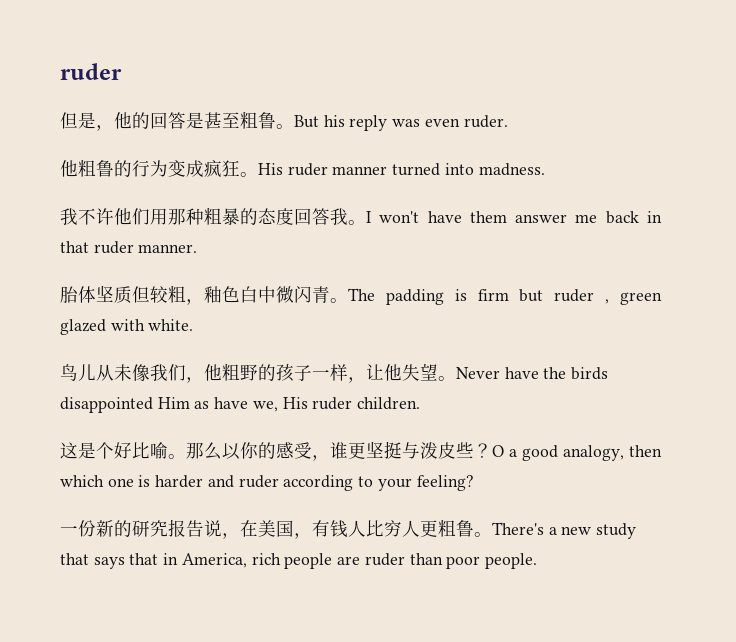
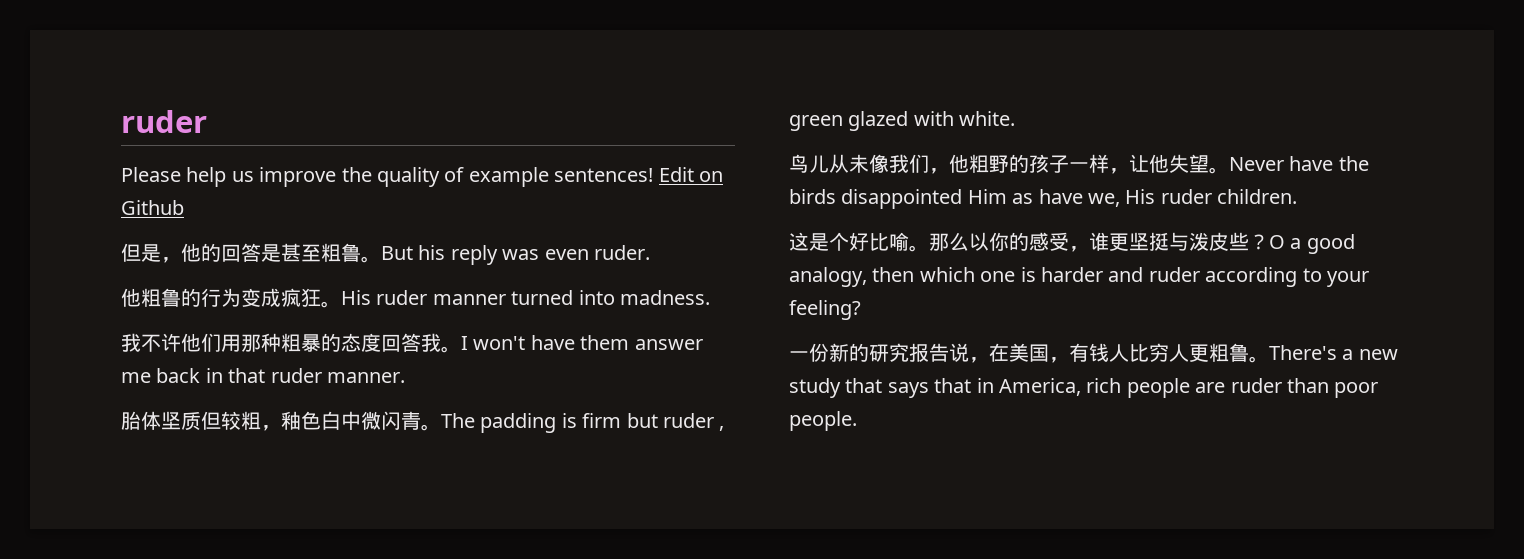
[60,63,122,80] ruder -> [121,110,207,133] [121,167,723,187] [121,200,184,215] ruder // Please help us improve the quality of example sentences! Edit on Github

